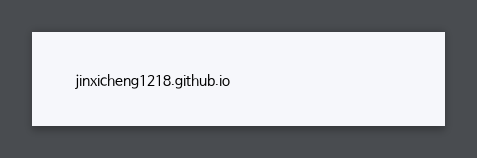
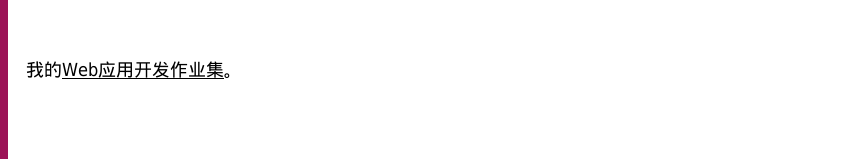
[75,74,230,90] jinxicheng1218.github.io -> [26,61,242,79] 我的Web应用开发作业集。

